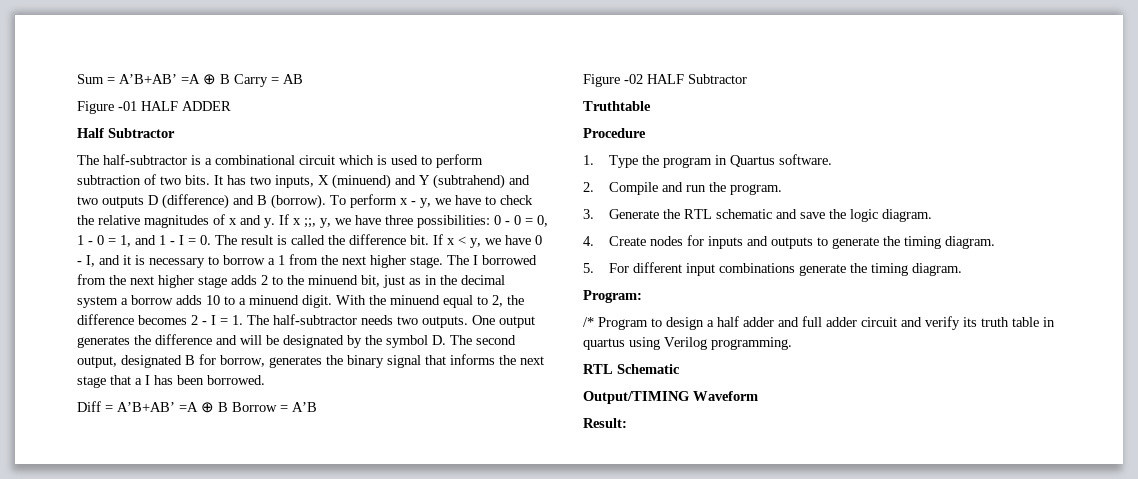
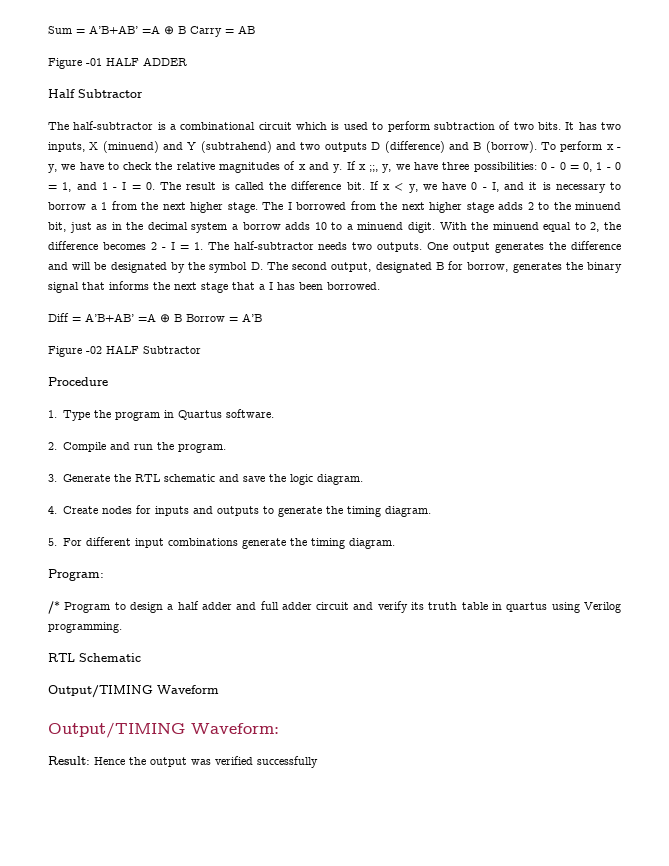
[583,101,651,111] // Truthtable -> (201, 350) none
(758, 396) none -> [48,722,279,738] // Output/TIMING Waveform:
(627, 423) none -> [94,756,318,768] Hence the output was verified successfully

